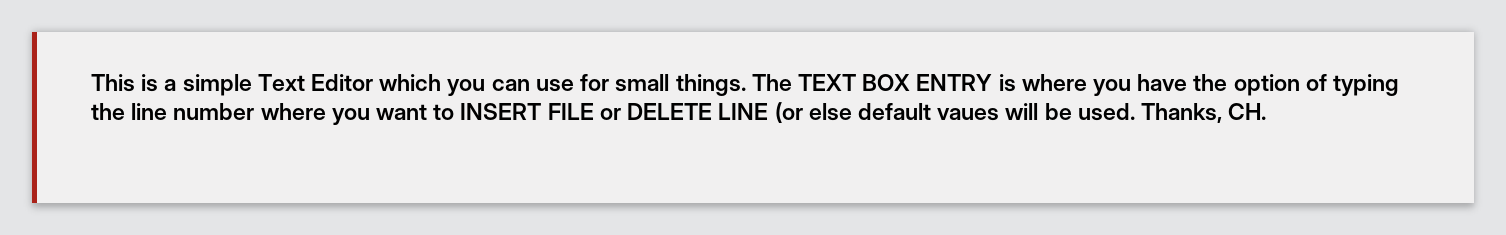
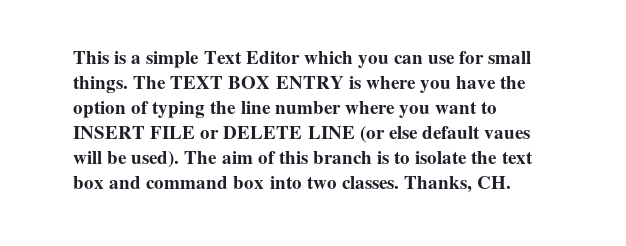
[1077,103,1135,121] used. -> [131,151,533,168] [73,176,399,189] used). The aim of this branch is to isolate the text box and command box into two classes.

